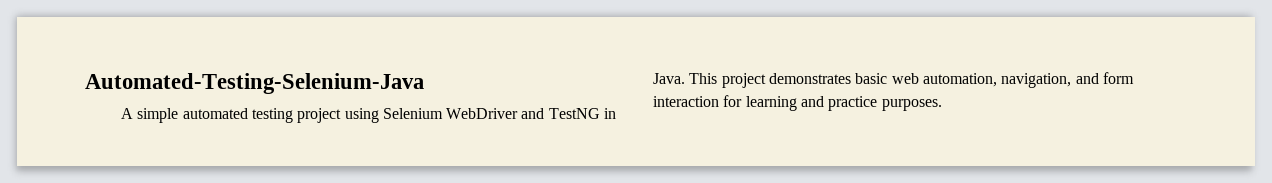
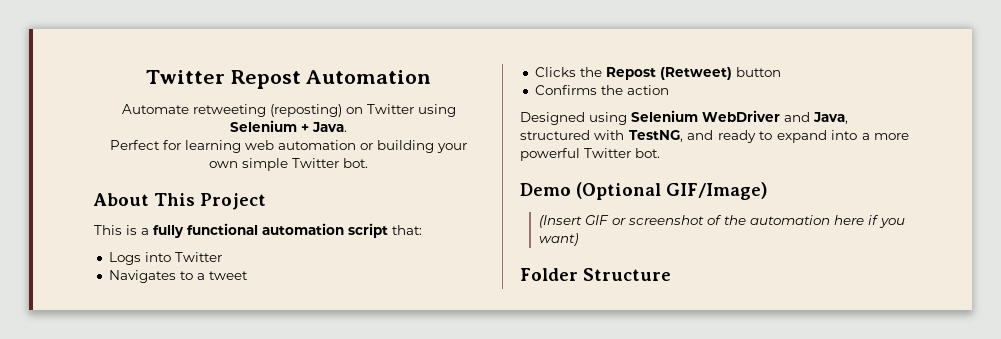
[85,73,424,94] [120,108,617,123] [653,72,1134,88] [653,95,942,111] Automated-Testing-Selenium-Java // A simple automated testing project using Selenium WebDriver and TestNG in Java. This project demonstrates basic web automation, navigation, and form interaction for learning and practice purposes. -> [145,70,432,89] [121,104,456,117] [230,120,347,132] [110,140,467,153] [209,158,368,171] [93,193,266,210] [94,223,422,238] [108,252,222,265] [108,270,248,283] [534,67,781,80] [534,85,669,95] [520,110,848,125] [520,130,909,143] [520,148,660,161] [520,182,768,200] [538,215,905,228] [538,233,578,246] [520,268,671,281] Twitter Repost Automation // Automate retweeting (reposting) on Twitter using Selenium + Java. // Perfect for learning web automation or building your own simple Twitter bot. // About This Project // This is a fully functional automation script that: // Logs into Twitter // Navigates to a tweet // Clicks the Repost (Retweet) button // Confirms the action // Designed using Selenium WebDriver and Java, structured with TestNG, and ready to expand into a more powerful Twitter bot. // Demo (Optional GIF/Image) // (Insert GIF or screenshot of the automation here if you want) // Folder Structure

